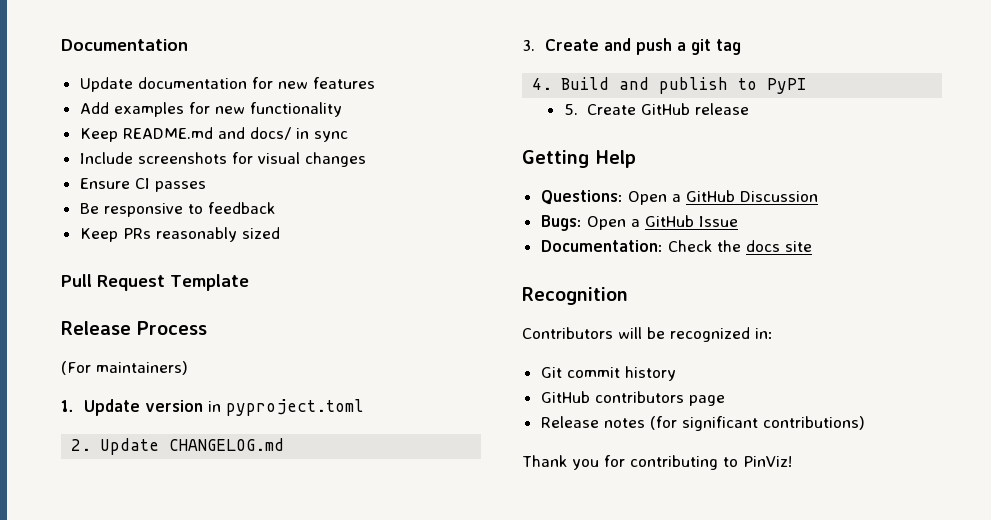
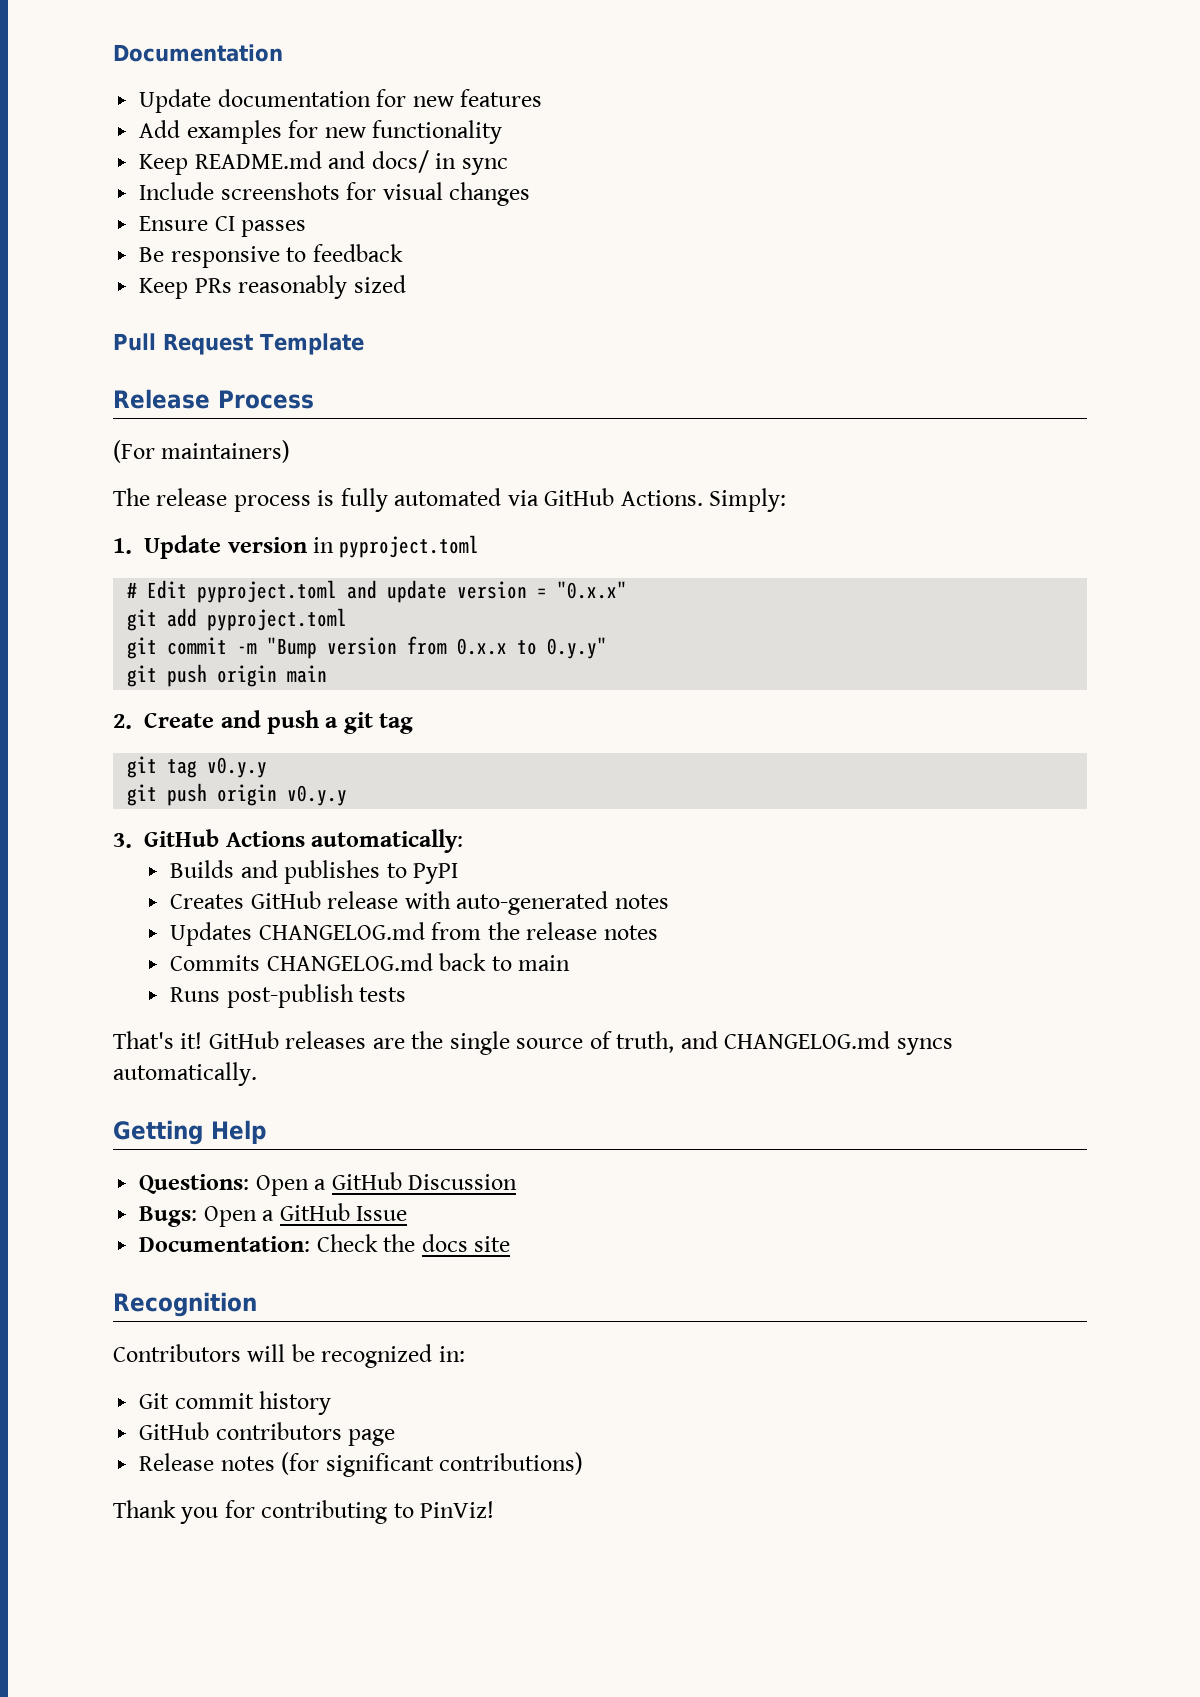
(188, 368) none -> [113,488,787,512] // The release process is fully automated via GitHub Actions. Simply:
[71,438,284,455] [522,40,535,51] 2. Update CHANGELOG.md // 3. -> [127,580,628,603] [127,608,348,631] [127,636,608,659] [127,664,328,687] [113,714,132,729] # Edit pyproject.toml and update version = "0.x.x" // git add pyproject.toml // git commit -m "Bump version from 0.x.x to 0.y.y" // git push origin main // 2.
[532,77,728,94] 4. Build and publish -> [127,756,268,778] [127,783,348,806] [113,829,464,853] [170,860,381,884] git tag v0.y.y // git push origin v0.y.y // 3. GitHub Actions automatically: // Builds and publishes
[563,104,636,115] 5. Create -> [170,894,245,909] Creates
(749, 109) none -> [404,891,669,915] [170,922,658,946] [170,953,571,971] [170,984,407,1008] [113,1031,953,1055] [113,1062,257,1086] with auto-generated notes // Updates CHANGELOG.md from the release notes // Commits CHANGELOG.md back to main // Runs post-publish tests // That's it! GitHub releases are the single source of truth, and CHANGELOG.md syncs automatically.

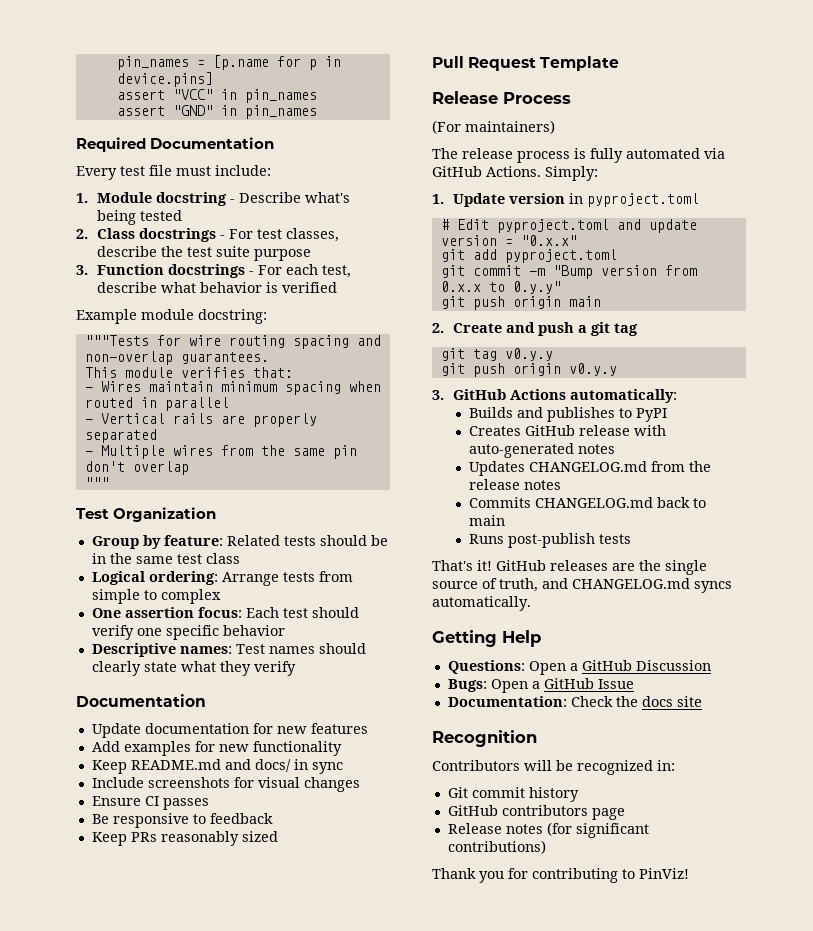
(113, 53) none -> [116,55,341,70] [116,72,213,87] [116,89,317,103] [116,105,317,119] [76,137,275,152] [76,165,271,180] [76,192,351,206] [97,210,183,225] [76,228,340,242] [97,246,312,261] [76,264,352,278] [97,282,338,293] [76,309,267,324] [84,335,381,349] [84,351,269,365] [84,367,293,378] [84,381,381,395] [84,397,229,411] [84,413,317,427] [84,429,157,443] [84,445,357,459] [84,461,189,475] [84,477,109,488] [76,507,217,522] [91,535,388,549] [91,553,240,564] [91,571,353,586] [91,589,221,604] [91,607,359,618] [91,625,285,640] [91,643,366,657] [91,661,296,676] pin_names = [p.name for p in device.pins] // assert "VCC" in pin_names // assert "GND" in pin_names // Required Documentation // Every test file must include: // 1. Module docstring - Describe what's being tested // 2. Class docstrings - For test classes, describe the test suite purpose // 3. Function docstrings - For each test, describe what behavior is verified // Example module docstring: // """Tests for wire routing spacing and non-overlap guarantees. // This module verifies that: // - Wires maintain minimum spacing when routed in parallel // - Vertical rails are properly separated // - Multiple wires from the same pin don't overlap // """ // Test Organization // Group by feature: Related tests should be in the same test class // Logical ordering: Arrange tests from simple to complex // One assertion focus: Each test should verify one specific behavior // Descriptive names: Test names should clearly state what they verify //

